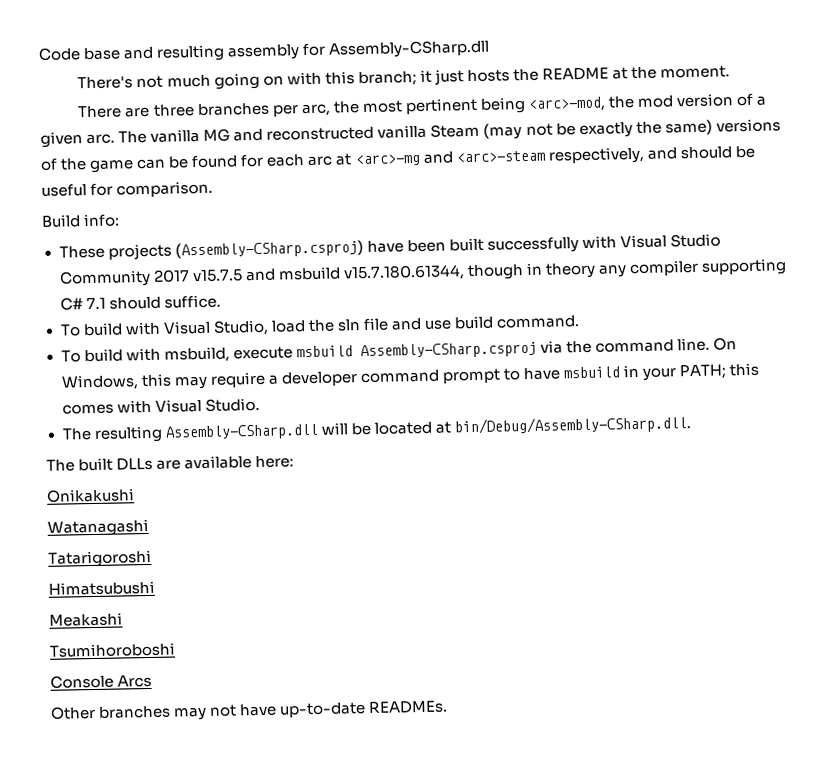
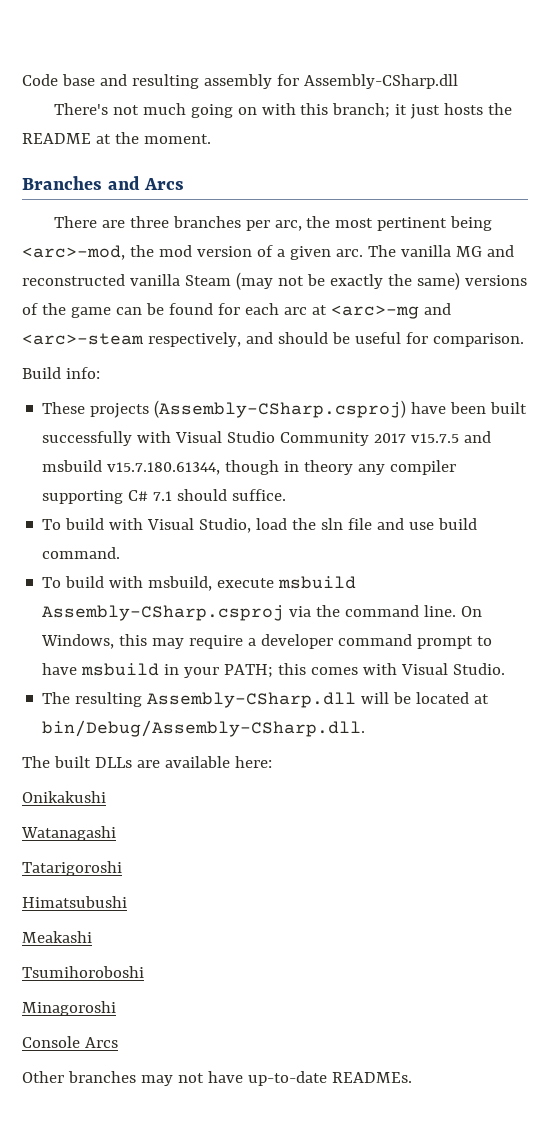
(731, 72) none -> [22,176,185,190] // Branches and Arcs
(175, 650) none -> [22,1001,116,1016] // Minagoroshi

